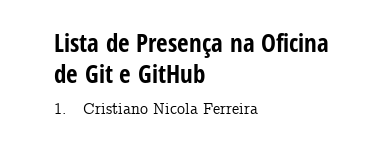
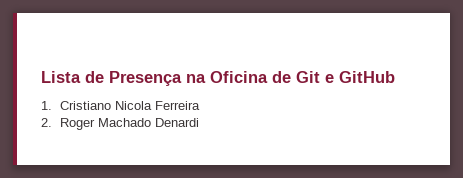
(259, 108) none -> [41,118,199,130] // 2. Roger Machado Denardi

